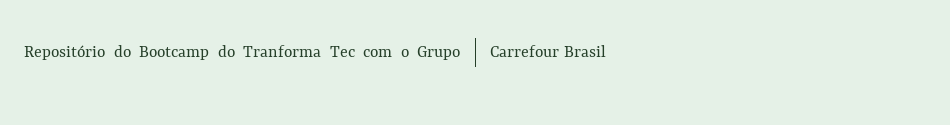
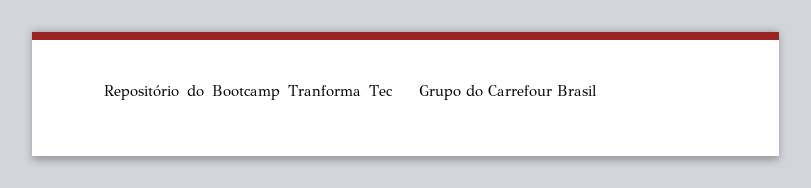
[217,45,235,57] do -> (281, 92) none
[363,46,460,60] com o Grupo -> [419,85,483,100] Grupo do

